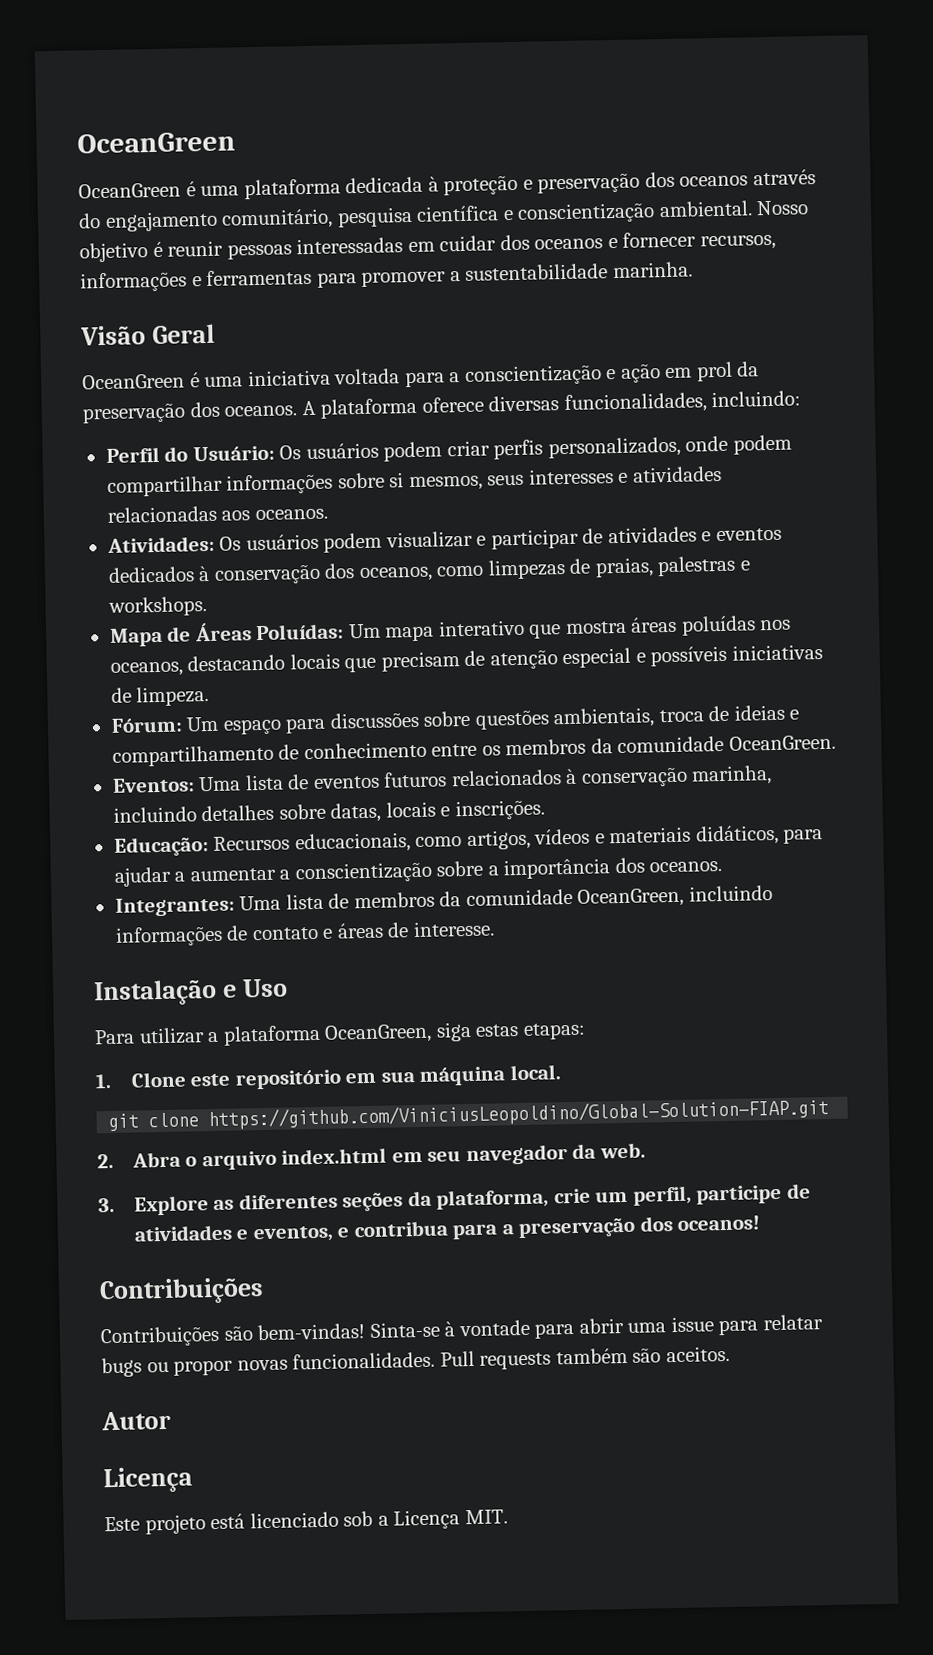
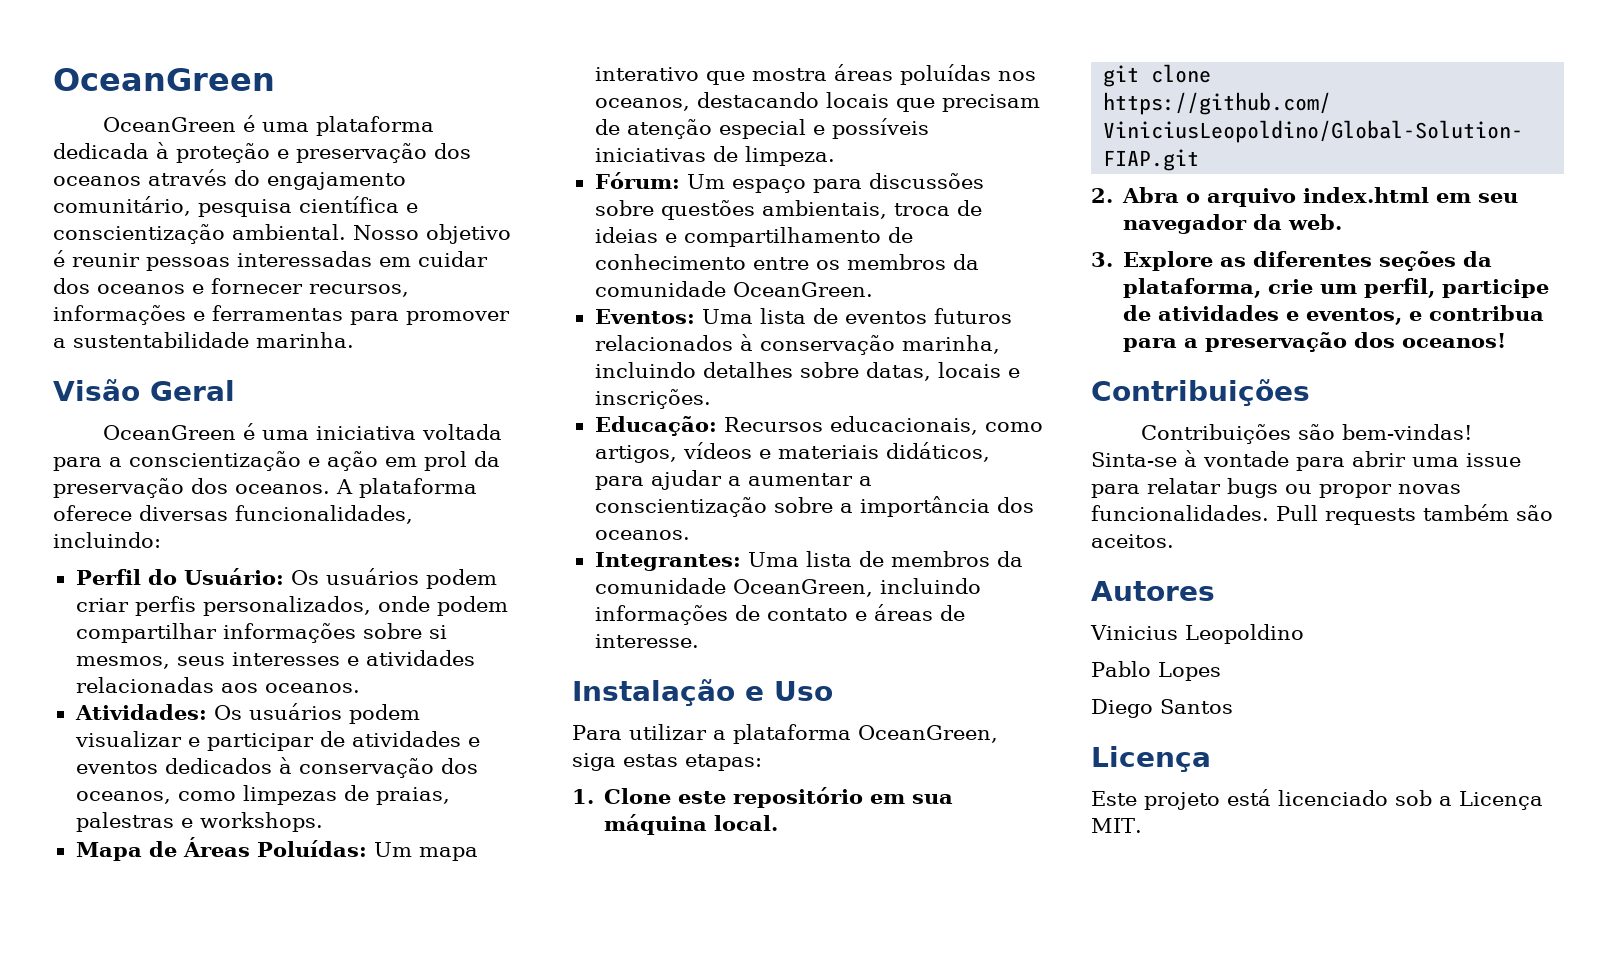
[101,1410,171,1431] Autor -> [1091,581,1215,601] [1090,624,1304,644] [1091,661,1221,681] [1091,699,1233,718] Autores // Vinicius Leopoldino // Pablo Lopes // Diego Santos

